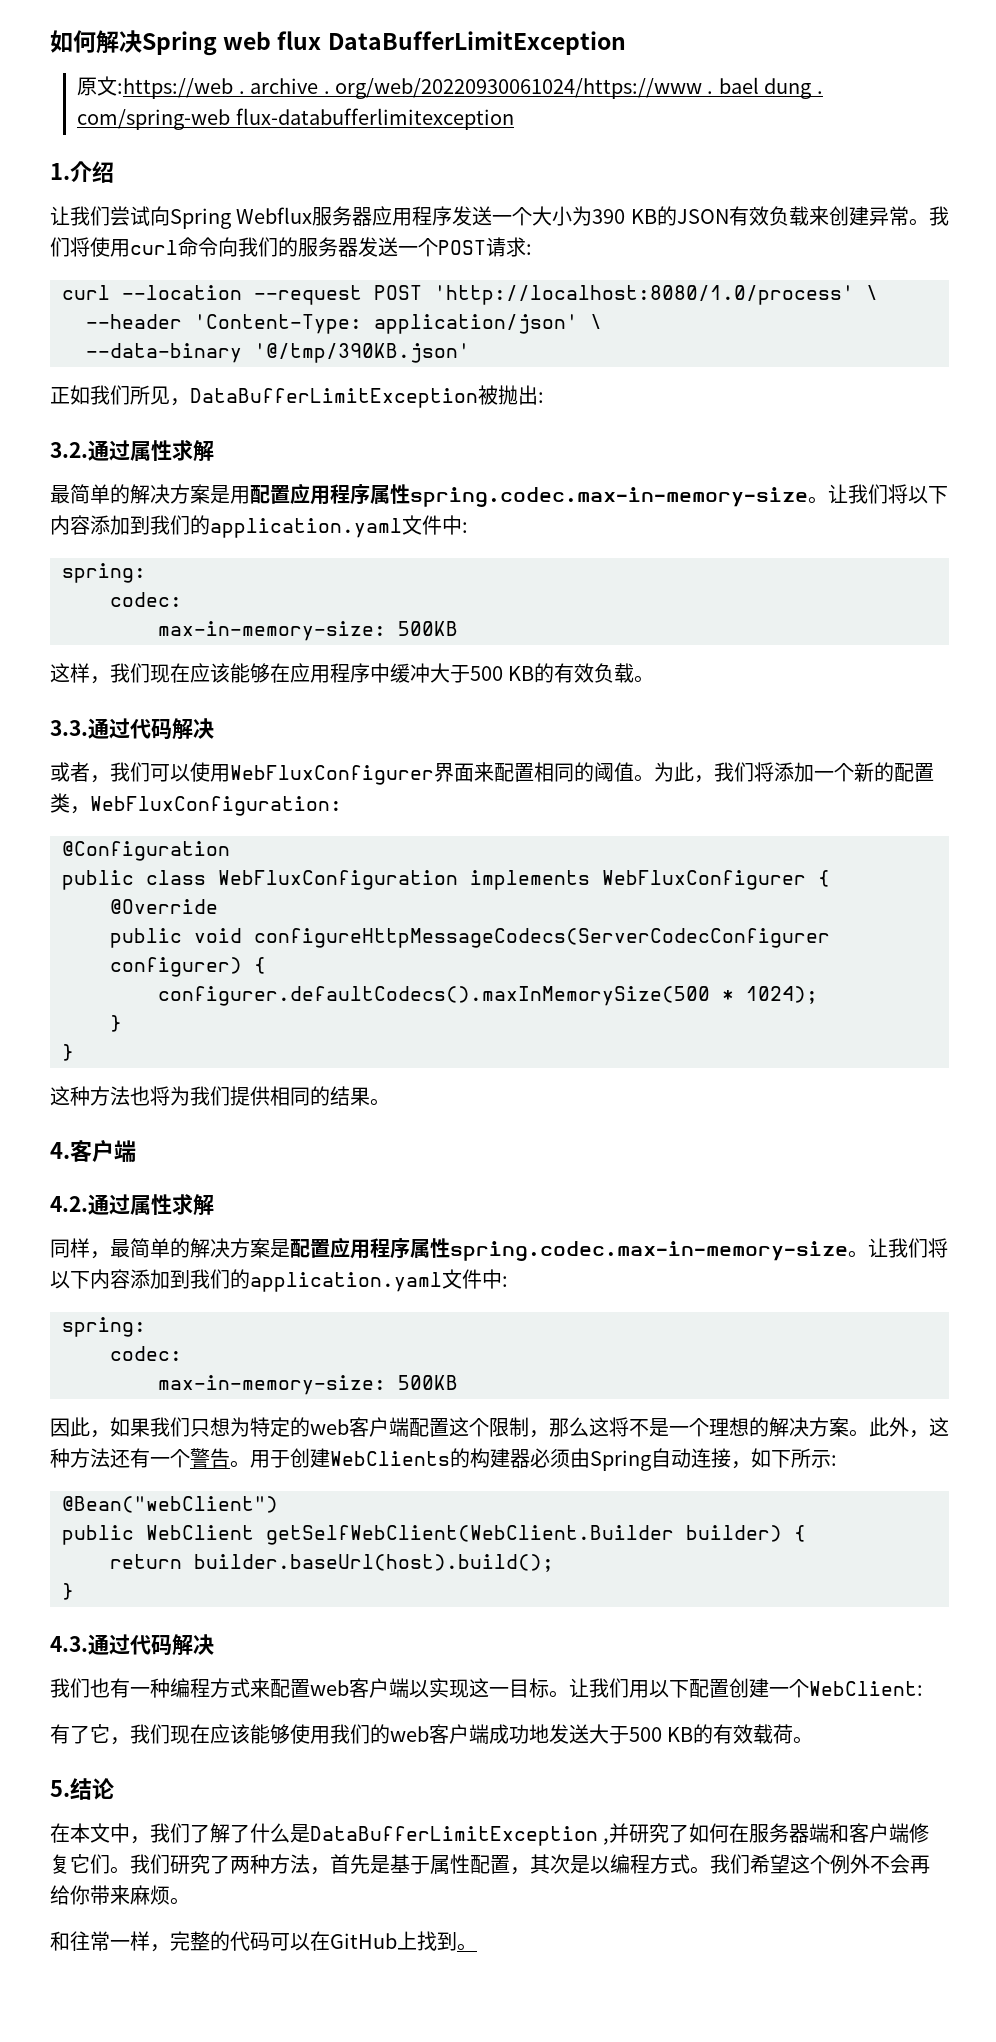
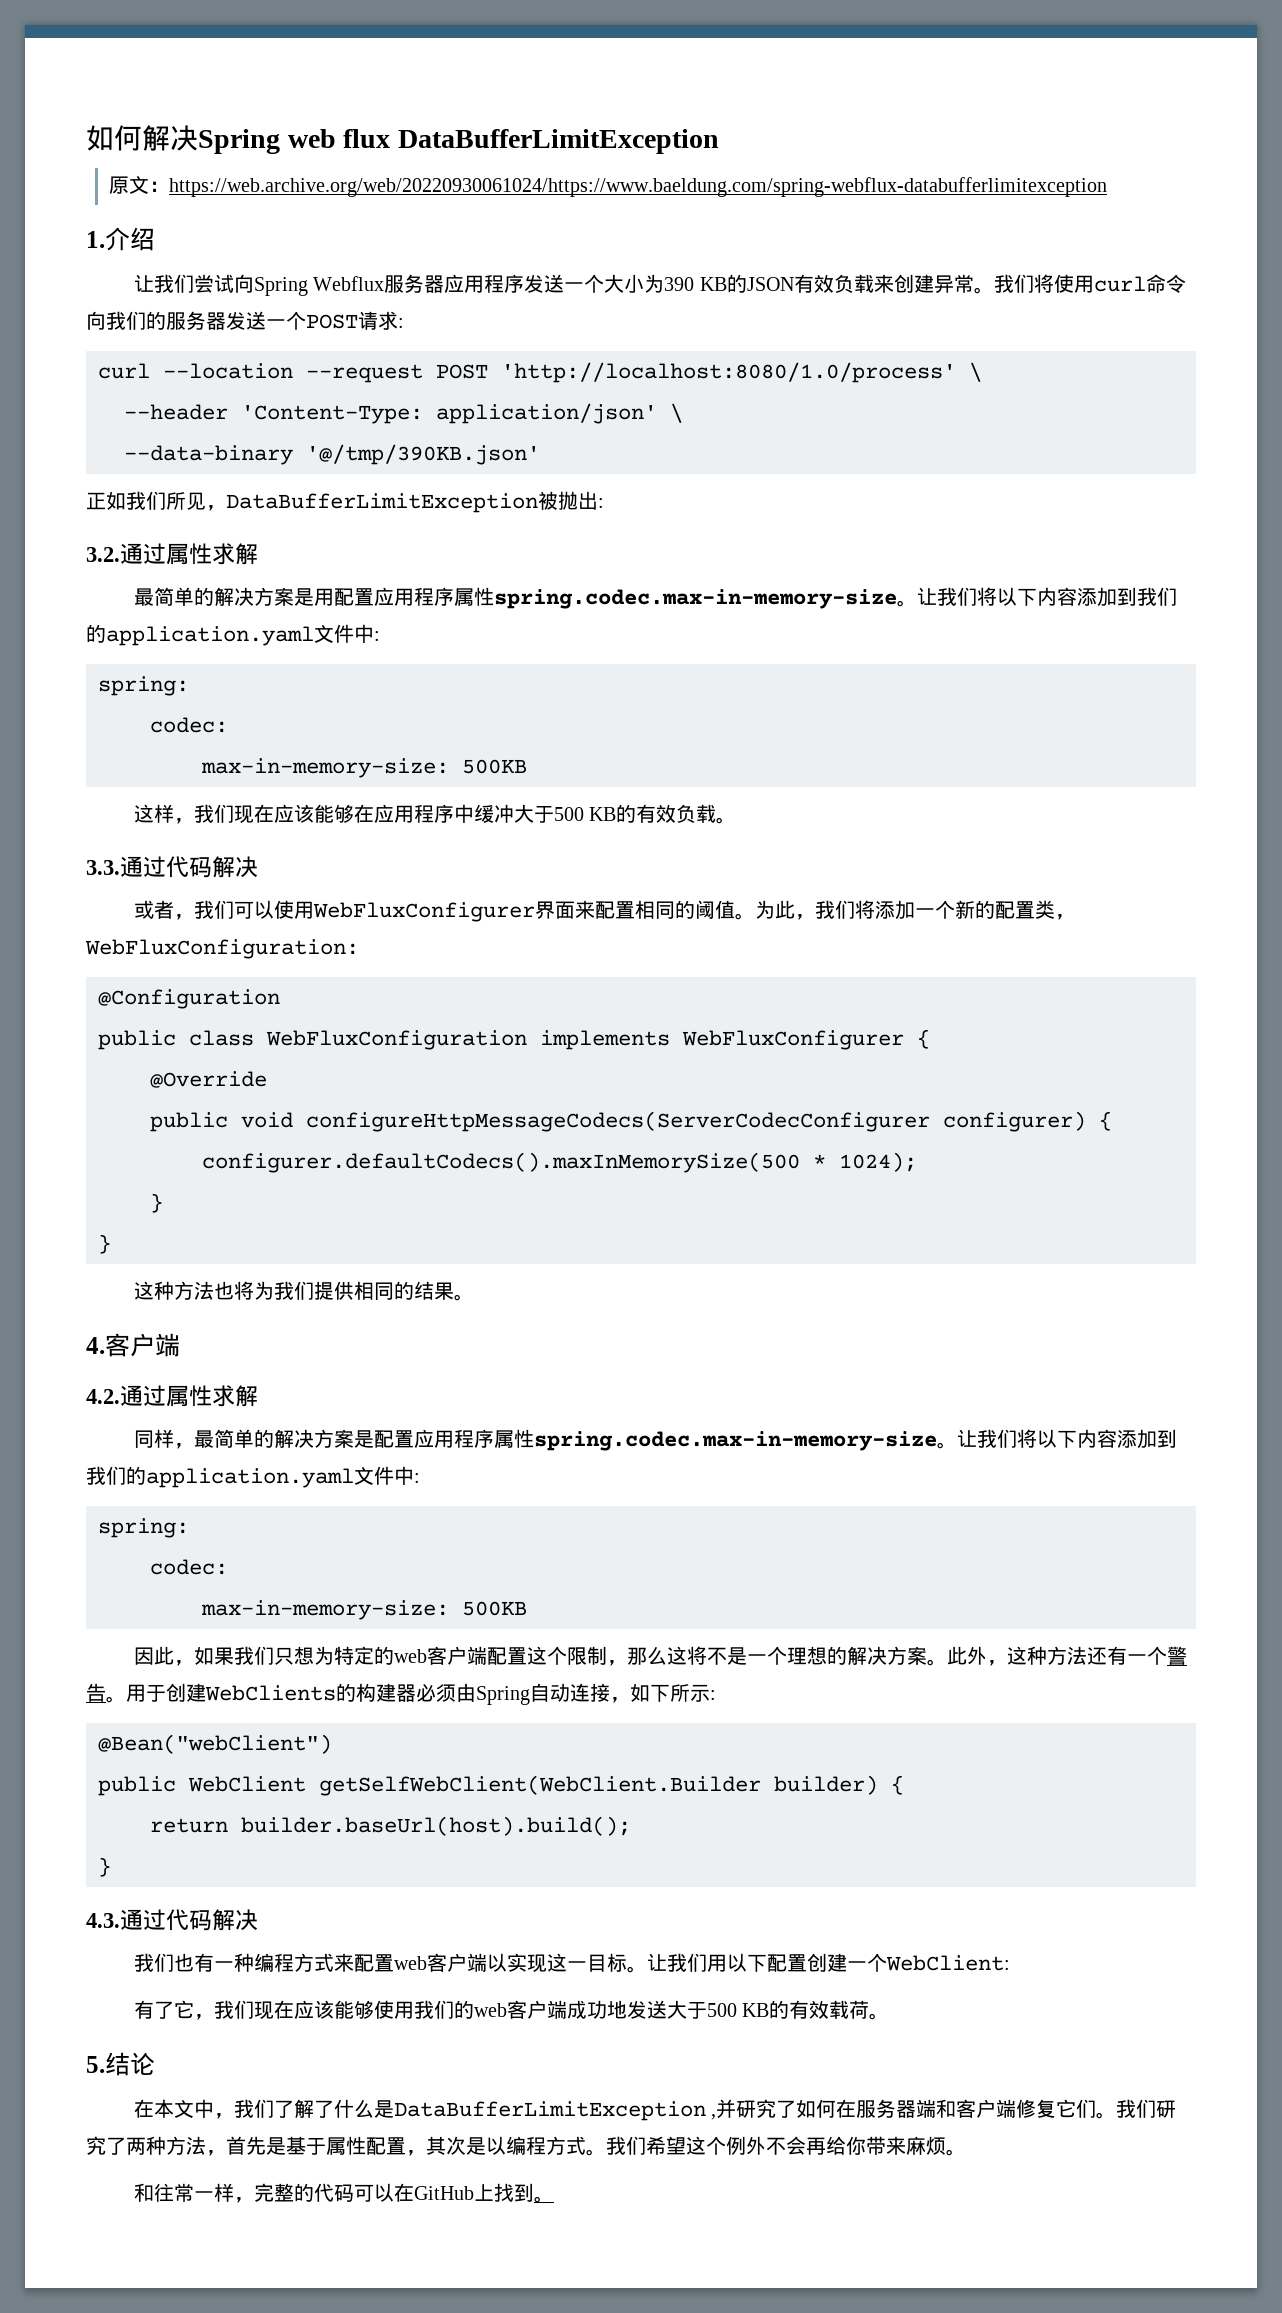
[117,77,823,99] [77,108,514,130] :https://web . archive . org/web/20220930061024/https://www . bael dung . com/spring-web flux-databufferlimitexception -> [149,177,1108,197] ：https://web.archive.org/web/20220930061024/https://www.baeldung.com/spring-webflux-databufferlimitexception

